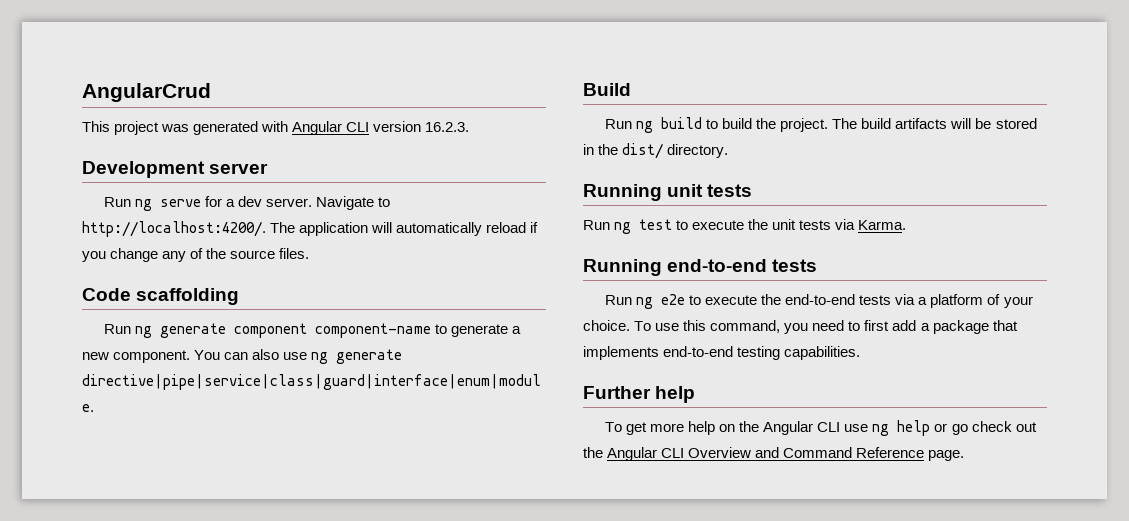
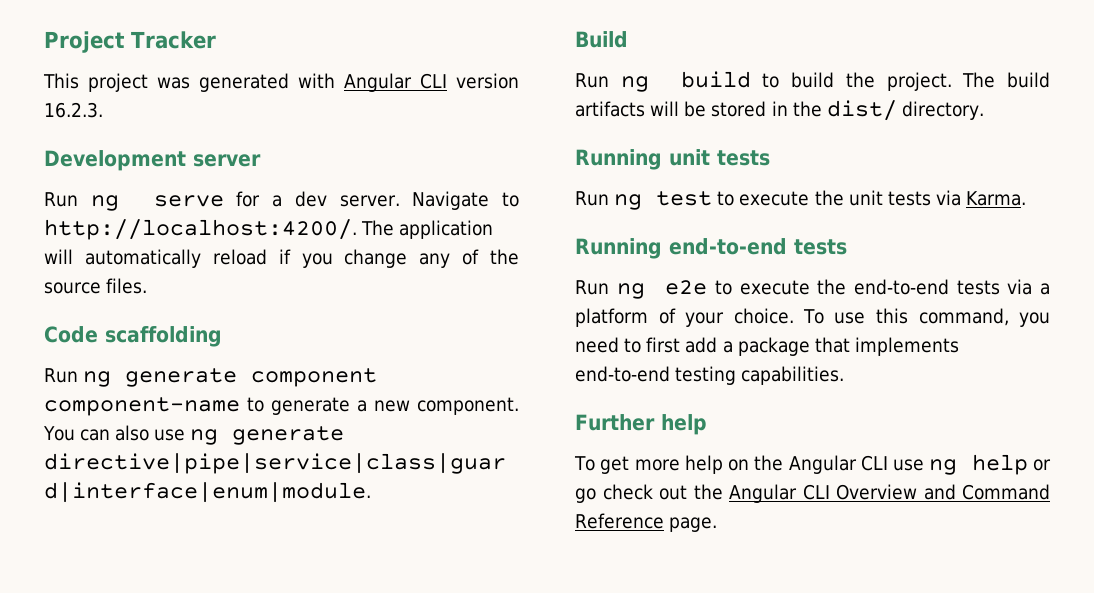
[82,83,211,102] AngularCrud -> [44,31,216,53] Project Tracker

